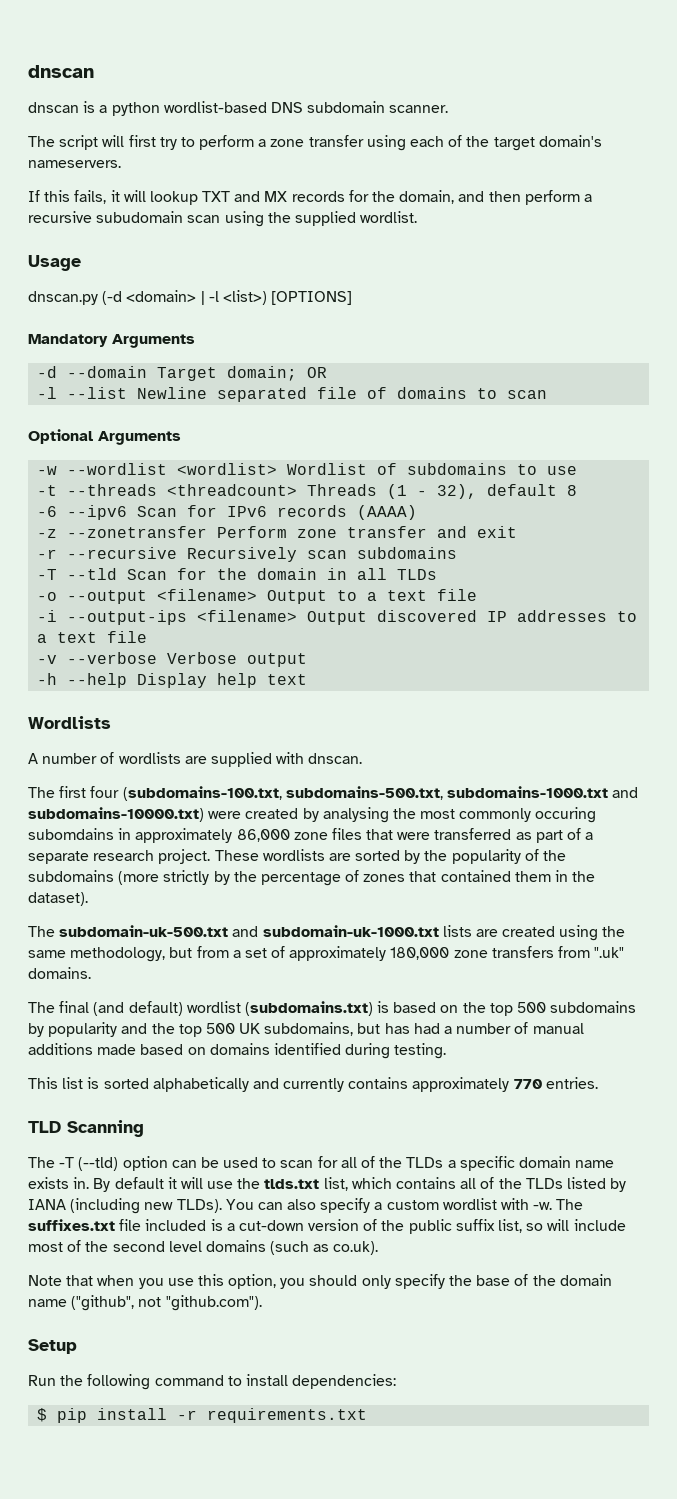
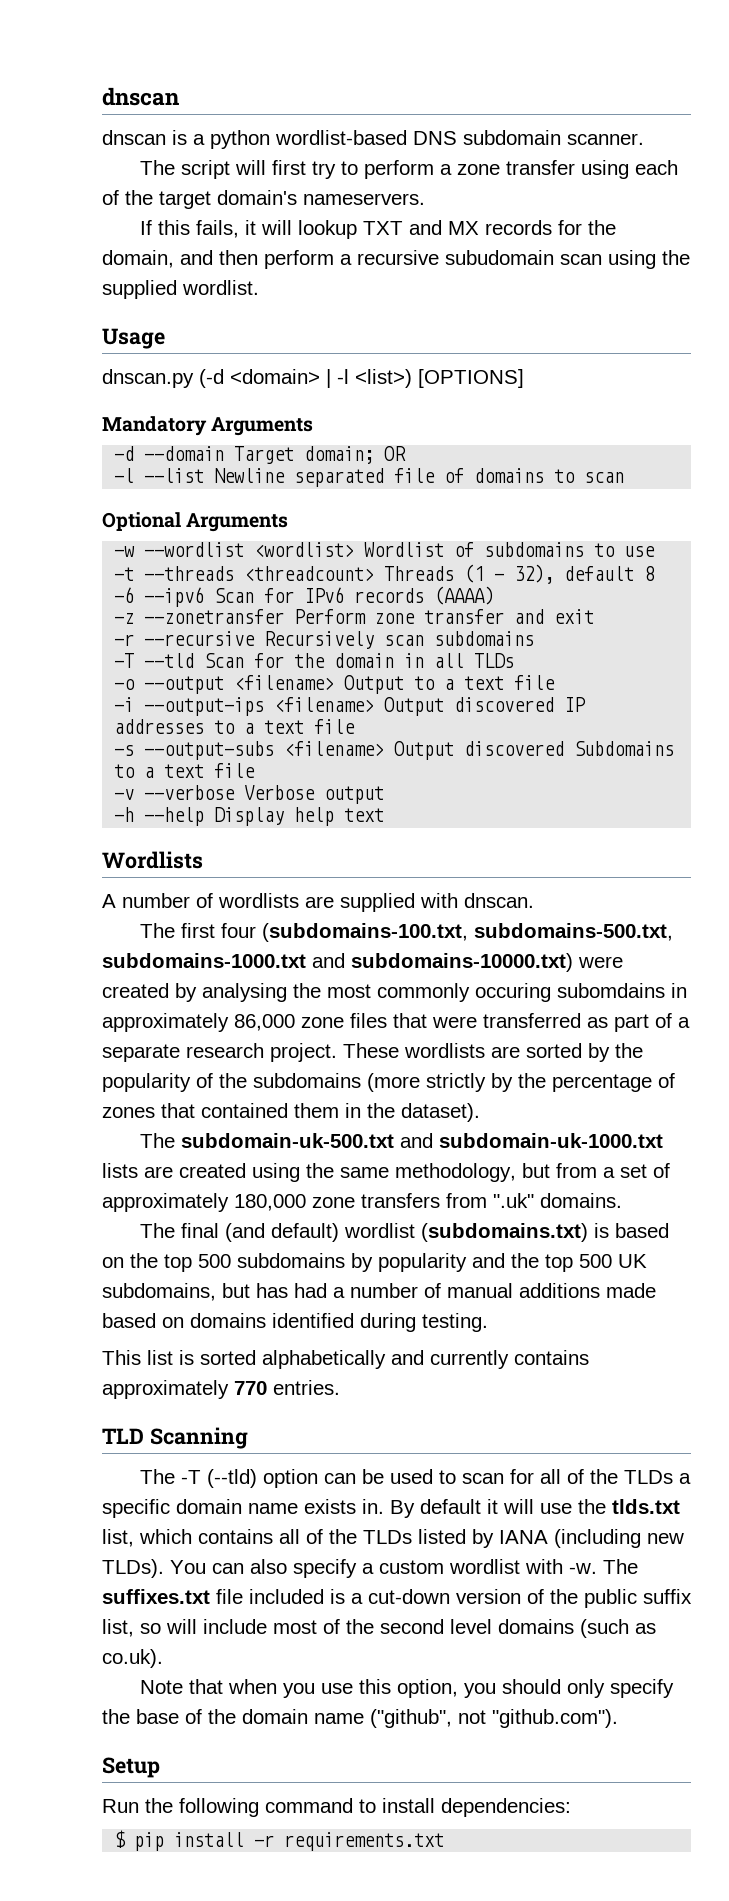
(148, 637) none -> [114,741,675,760] [114,763,256,778] // -s --output-subs <filename> Output discovered Subdomains to a text file

